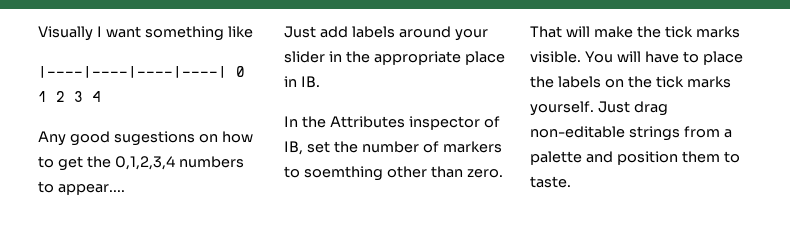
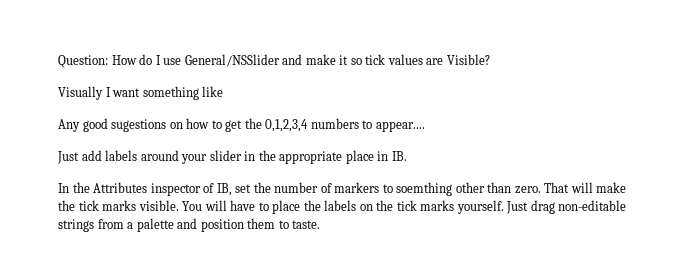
(38, 33) none -> [58,54,490,68] Question: How do I use General/NSSlider and make it so tick values are Visible? //
[38,66,245,78] [38,91,101,102] // |----|----|----|----| 0 1 2 3 4 -> (224, 91) none

